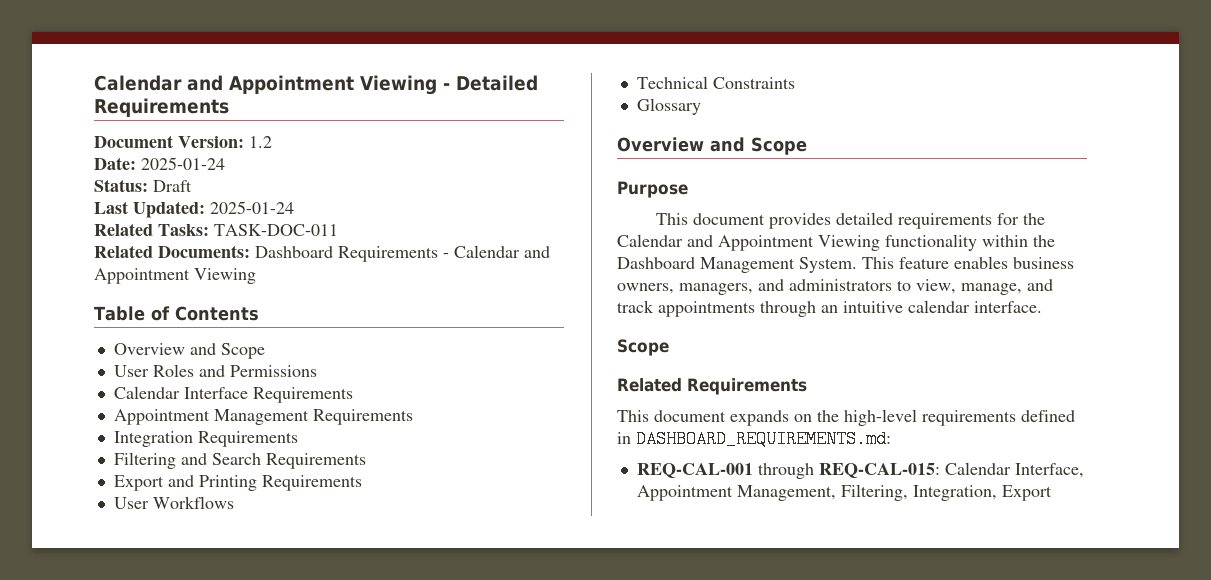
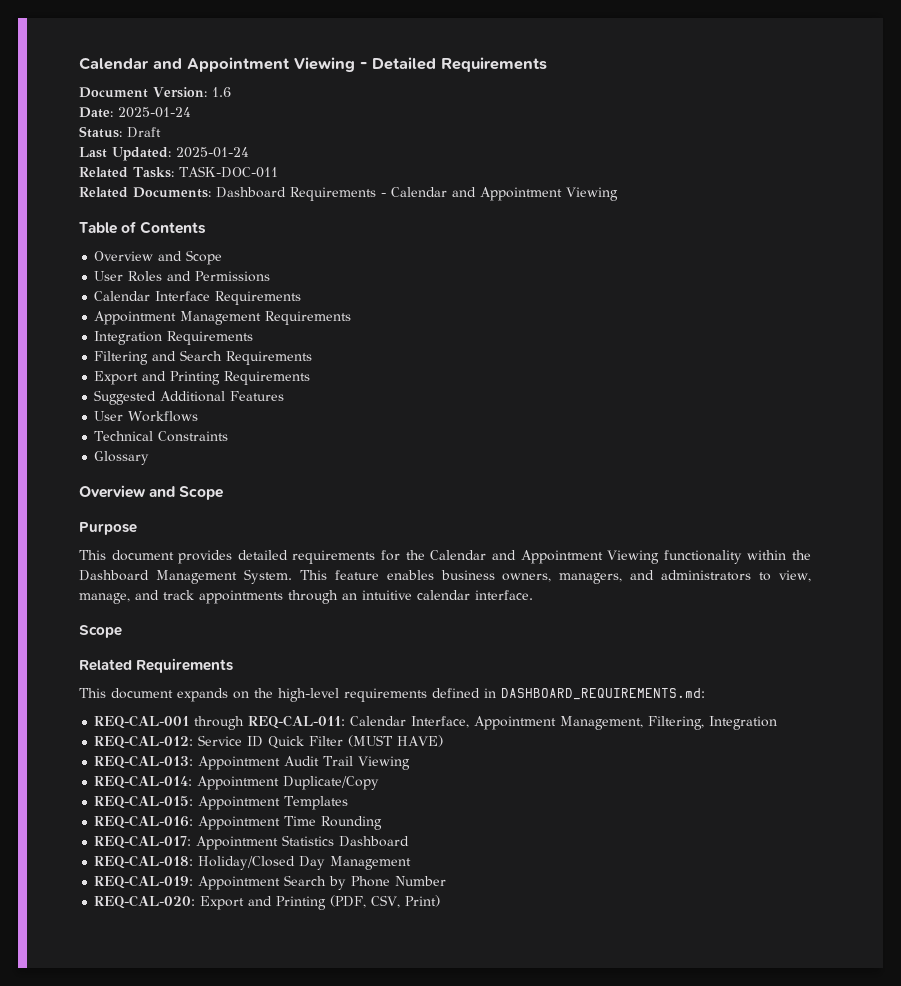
[249,136,272,148] 1.2 -> [211,87,231,97] 1.6
(362, 483) none -> [94,390,285,405] // Suggested Additional Features
[818,463,940,478] REQ-CAL-015: -> [248,715,346,729] REQ-CAL-011:
[912,485,1052,501] Integration, Export -> [709,716,778,730] [94,735,444,749] [94,755,411,770] [94,775,380,790] [94,795,349,810] [94,815,383,830] [94,835,410,850] [94,855,412,870] [94,875,447,890] [94,895,441,910] Integration // REQ-CAL-012: Service ID Quick Filter (MUST HAVE) // REQ-CAL-013: Appointment Audit Trail Viewing // REQ-CAL-014: Appointment Duplicate/Copy // REQ-CAL-015: Appointment Templates // REQ-CAL-016: Appointment Time Rounding // REQ-CAL-017: Appointment Statistics Dashboard // REQ-CAL-018: Holiday/Closed Day Management // REQ-CAL-019: Appointment Search by Phone Number // REQ-CAL-020: Export and Printing (PDF, CSV, Print)

